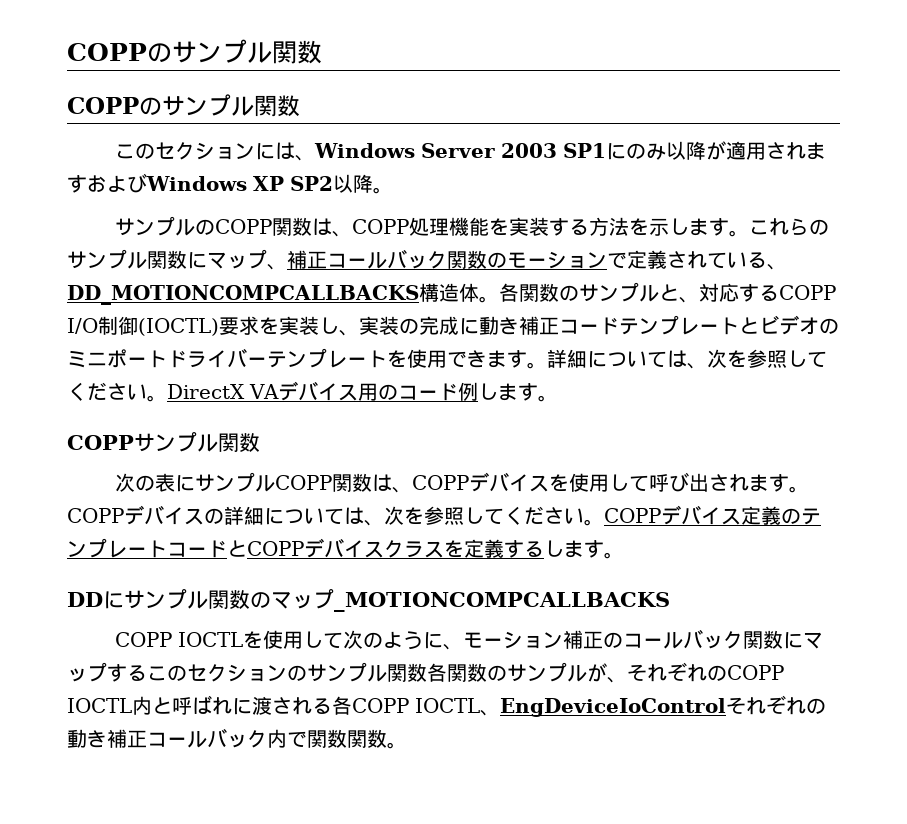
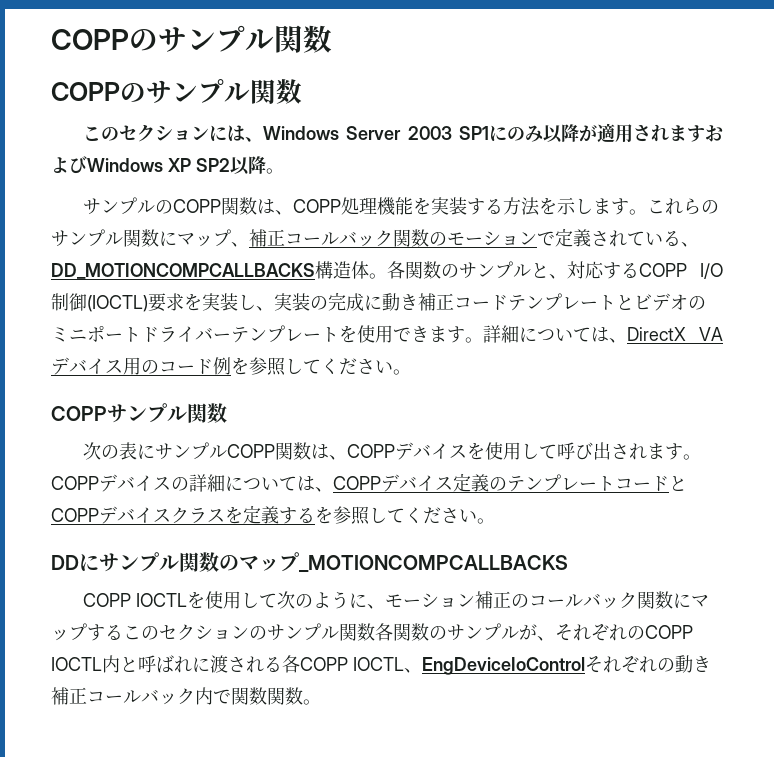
[707,349,827,368] [67,382,167,402] 次を参照してください。 -> (627, 340) none
[477,383,538,401] します -> [231,357,393,376] を参照してください
[384,506,604,526] 次を参照してください。 -> (333, 489) none
[544,540,604,558] します -> [315,506,477,525] を参照してください

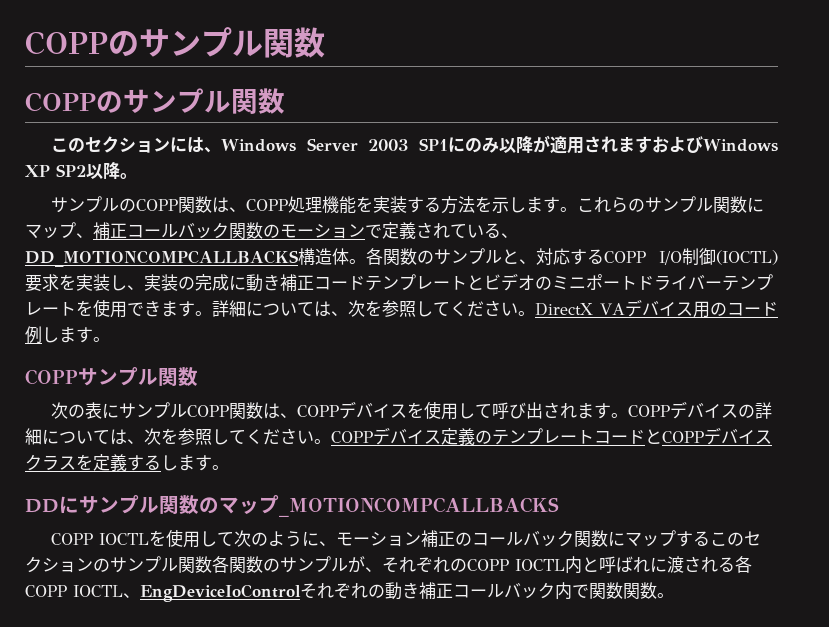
(627, 340) none -> [348,300,535,317] 次を参照してください。
[231,357,393,376] を参照してください -> [42,327,93,343] します
(333, 489) none -> [144,428,331,445] 次を参照してください。
[315,506,477,525] を参照してください -> [161,455,212,471] します

